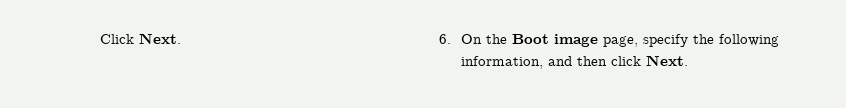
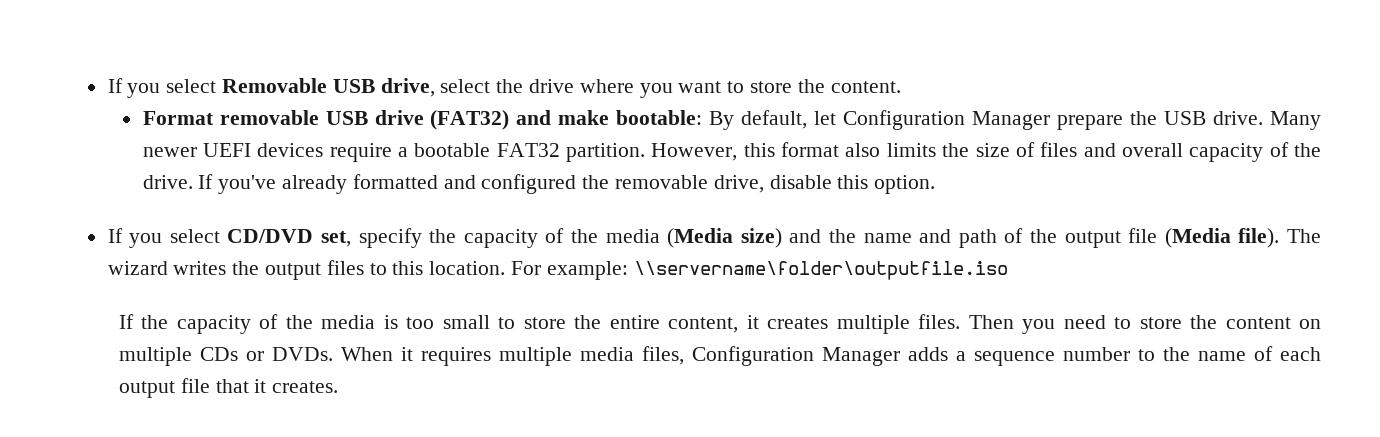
[99,33,181,44] [439,34,779,47] [460,55,688,69] Click Next. // 6. On the Boot image page, specify the following information, and then click Next. -> [107,78,901,98] [142,110,1321,130] [142,142,1321,162] [142,174,936,194] [107,228,1321,248] [107,260,1008,280] [118,314,1322,334] [118,346,1321,366] [118,378,339,398] If you select Removable USB drive, select the drive where you want to store the content. // Format removable USB drive (FAT32) and make bootable: By default, let Configuration Manager prepare the USB drive. Many newer UEFI devices require a bootable FAT32 partition. However, this format also limits the size of files and overall capacity of the drive. If you've already formatted and configured the removable drive, disable this option. // If you select CD/DVD set, specify the capacity of the media (Media size) and the name and path of the output file (Media file). The wizard writes the output files to this location. For example: \\servername\folder\outputfile.iso // If the capacity of the media is too small to store the entire content, it creates multiple files. Then you need to store the content on multiple CDs or DVDs. When it requires multiple media files, Configuration Manager adds a sequence number to the name of each output file that it creates.

